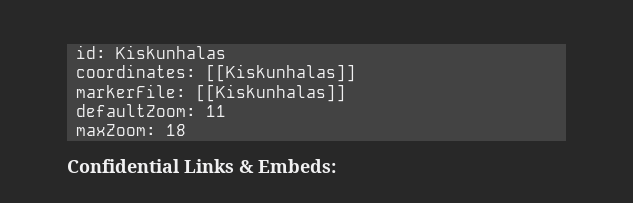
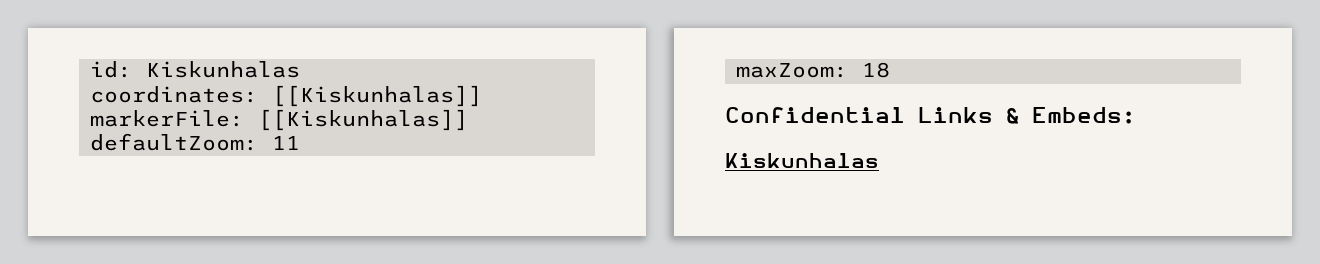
(336, 166) none -> [725,153,879,168] // Kiskunhalas

